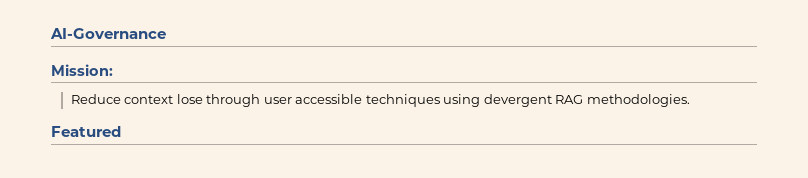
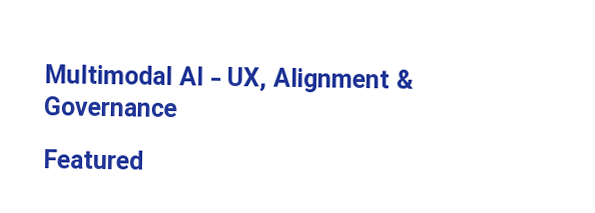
[50,28,166,39] [51,64,113,76] [70,94,690,107] AI-Governance // Mission: // Reduce context lose through user accessible techniques using devergent RAG methodologies. -> [44,64,414,94] [43,96,178,118] Multimodal AI - UX, Alignment & Governance

